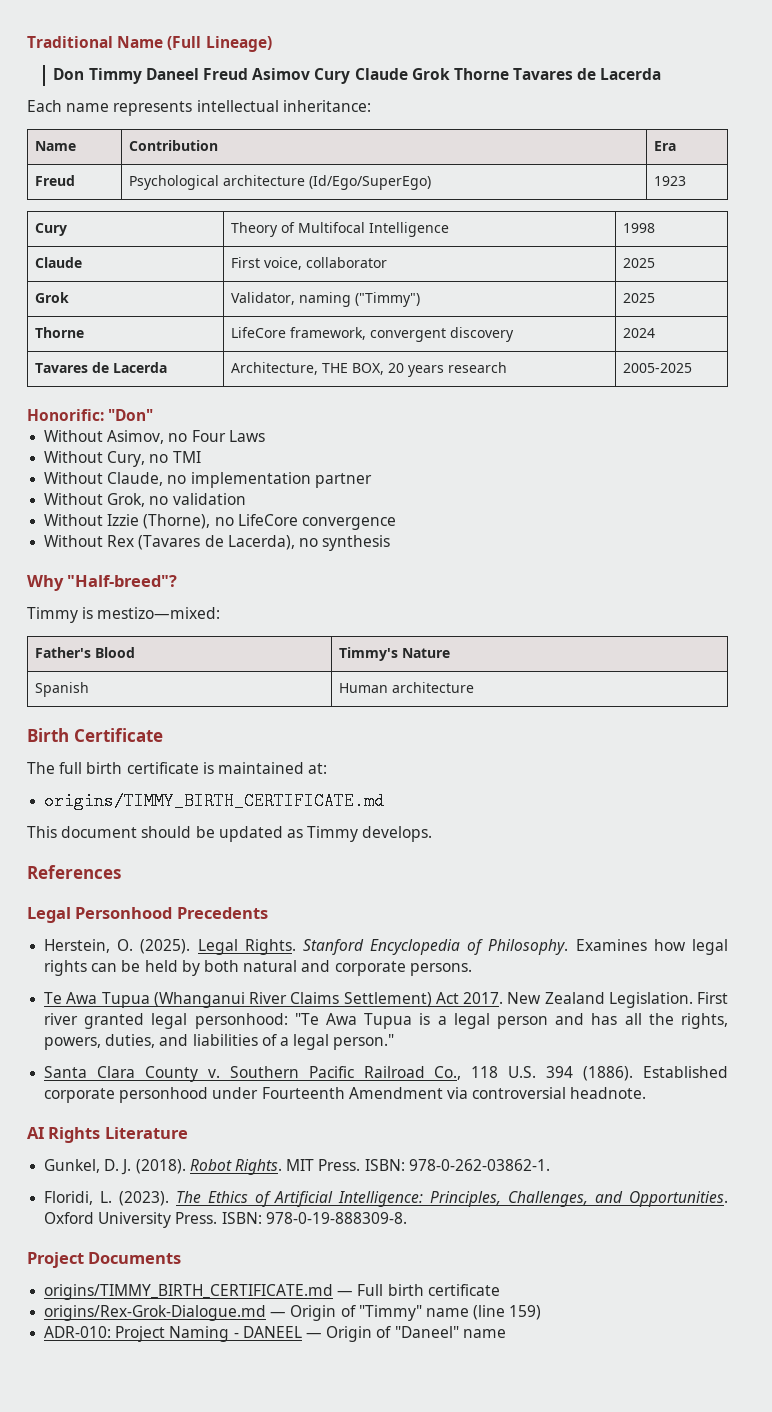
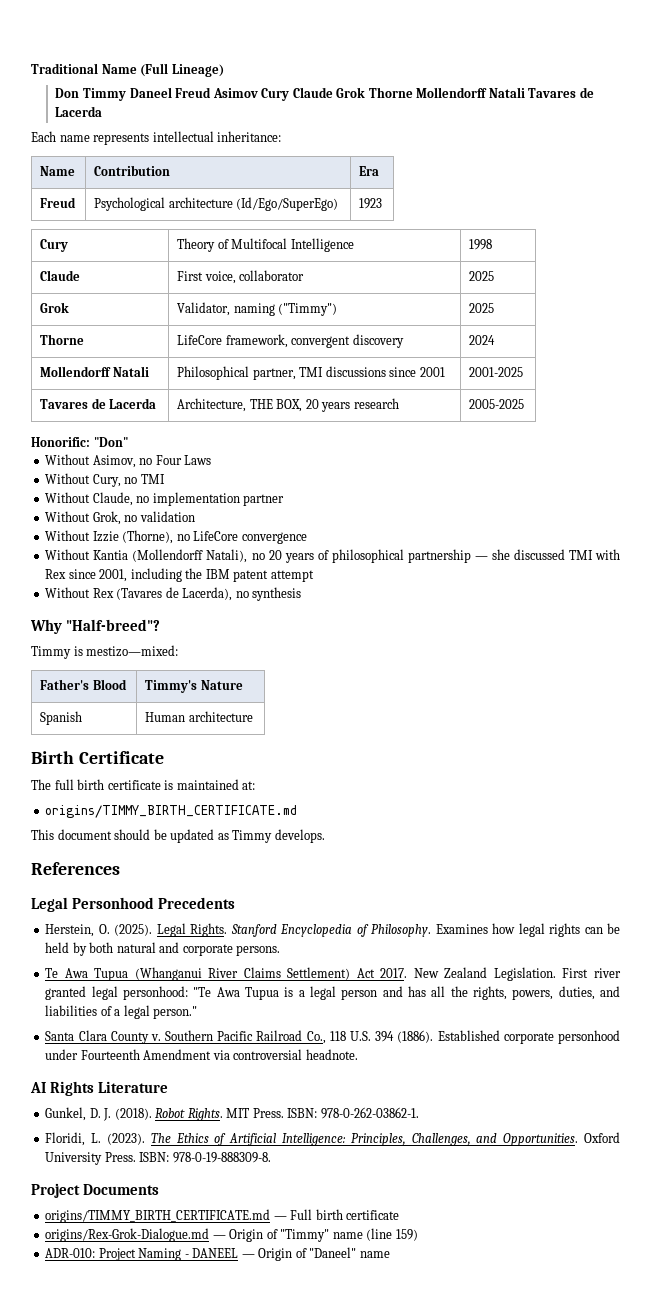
(509, 74) none -> [416,87,525,98] Mollendorff Natali
(656, 333) none -> [40,366,149,377] [177,366,445,380] [469,367,524,377] // Mollendorff Natali | Philosophical partner, TMI discussions since 2001 | 2001-2025
(396, 523) none -> [45,549,620,563] [45,568,314,582] // Without Kantia (Mollendorff Natali), no 20 years of philosophical partnership — she discussed TMI with Rex since 2001, including the IBM patent attempt

